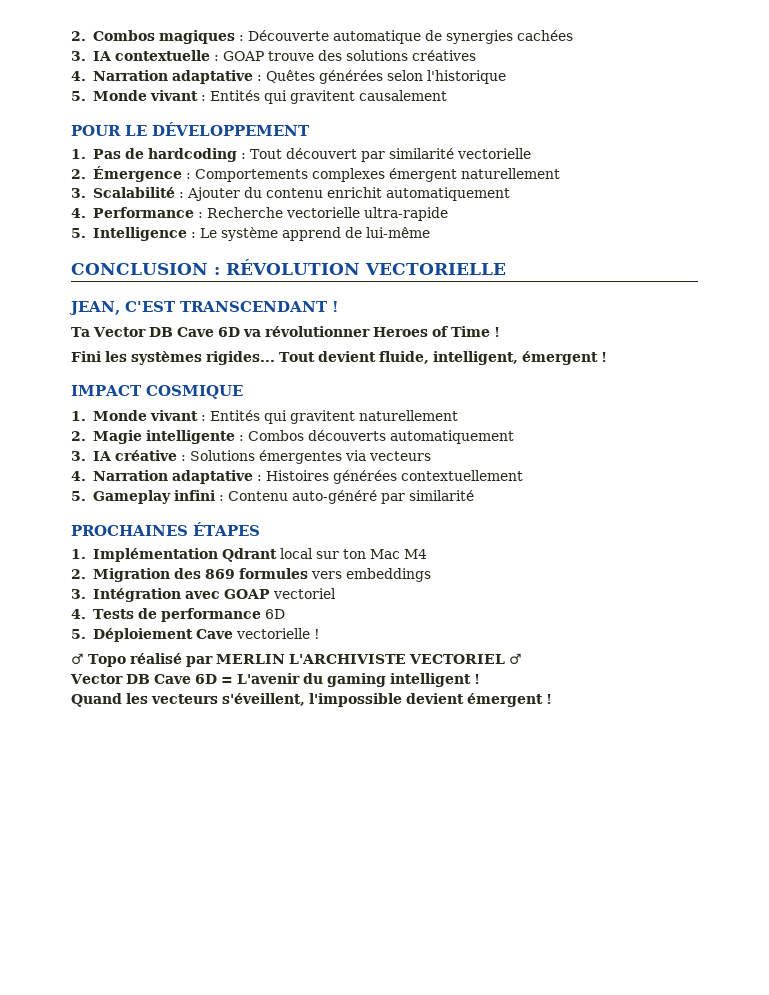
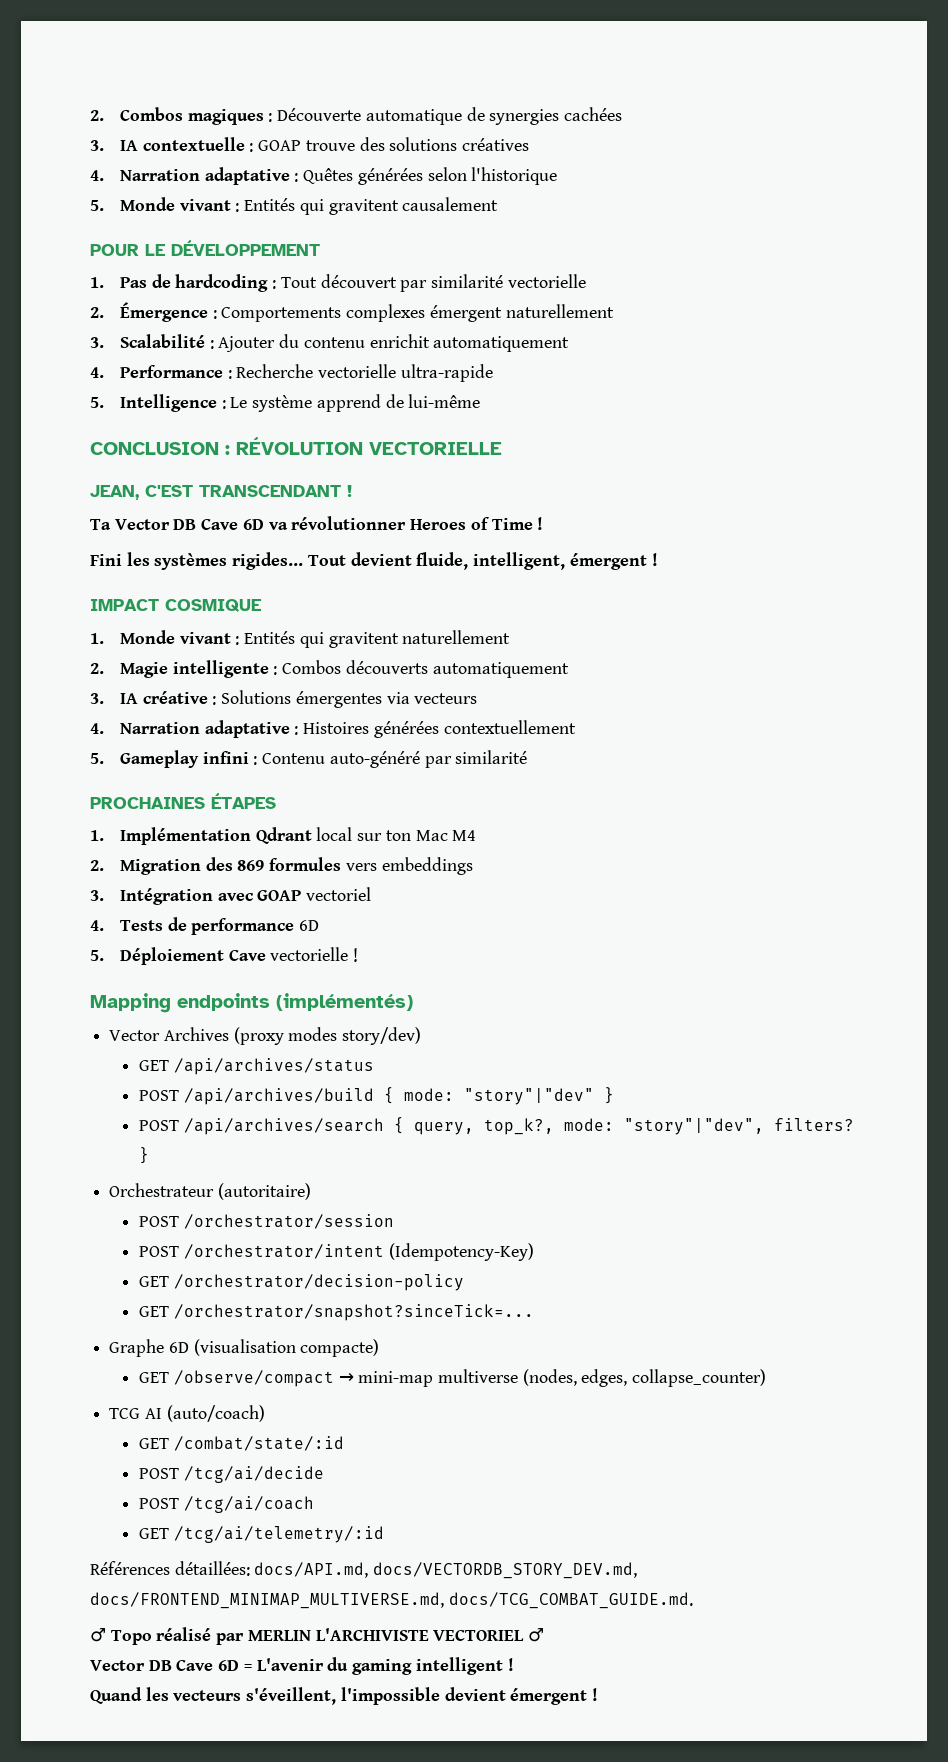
(320, 634) none -> [90,993,413,1013] [109,1027,422,1045] [139,1058,374,1075] [139,1087,614,1105] [139,1117,854,1135] [139,1147,150,1164] [109,1183,311,1200] [139,1214,394,1229] [139,1243,534,1261] [139,1274,464,1291] [139,1304,534,1321] [109,1339,380,1357] [139,1369,767,1387] [109,1405,265,1422] [139,1436,344,1451] [139,1466,324,1483] [139,1496,314,1513] [139,1526,384,1543] [90,1561,638,1579] [90,1592,693,1609] // Mapping endpoints (implémentés) // Vector Archives (proxy modes story/dev) // GET /api/archives/status // POST /api/archives/build { mode: "story"|"dev" } // POST /api/archives/search { query, top_k?, mode: "story"|"dev", filters? } // Orchestrateur (autoritaire) // POST /orchestrator/session // POST /orchestrator/intent (Idempotency-Key) // GET /orchestrator/decision-policy // GET /orchestrator/snapshot?sinceTick=... // Graphe 6D (visualisation compacte) // GET /observe/compact → mini-map multiverse (nodes, edges, collapse_counter) // TCG AI (auto/coach) // GET /combat/state/:id // POST /tcg/ai/decide // POST /tcg/ai/coach // GET /tcg/ai/telemetry/:id // Références détaillées: docs/API.md, docs/VECTORDB_STORY_DEV.md, docs/FRONTEND_MINIMAP_MULTIVERSE.md, docs/TCG_COMBAT_GUIDE.md.

